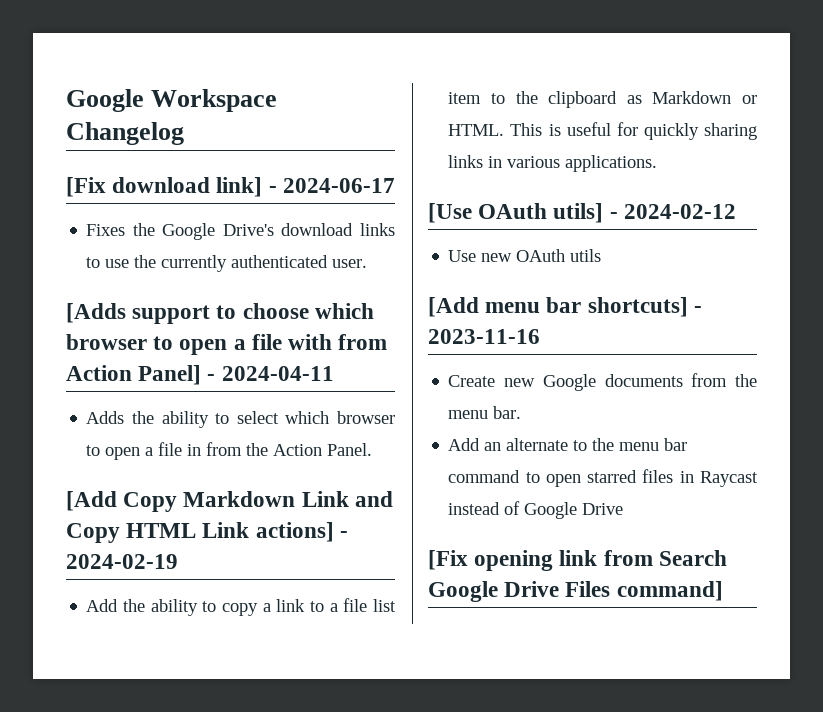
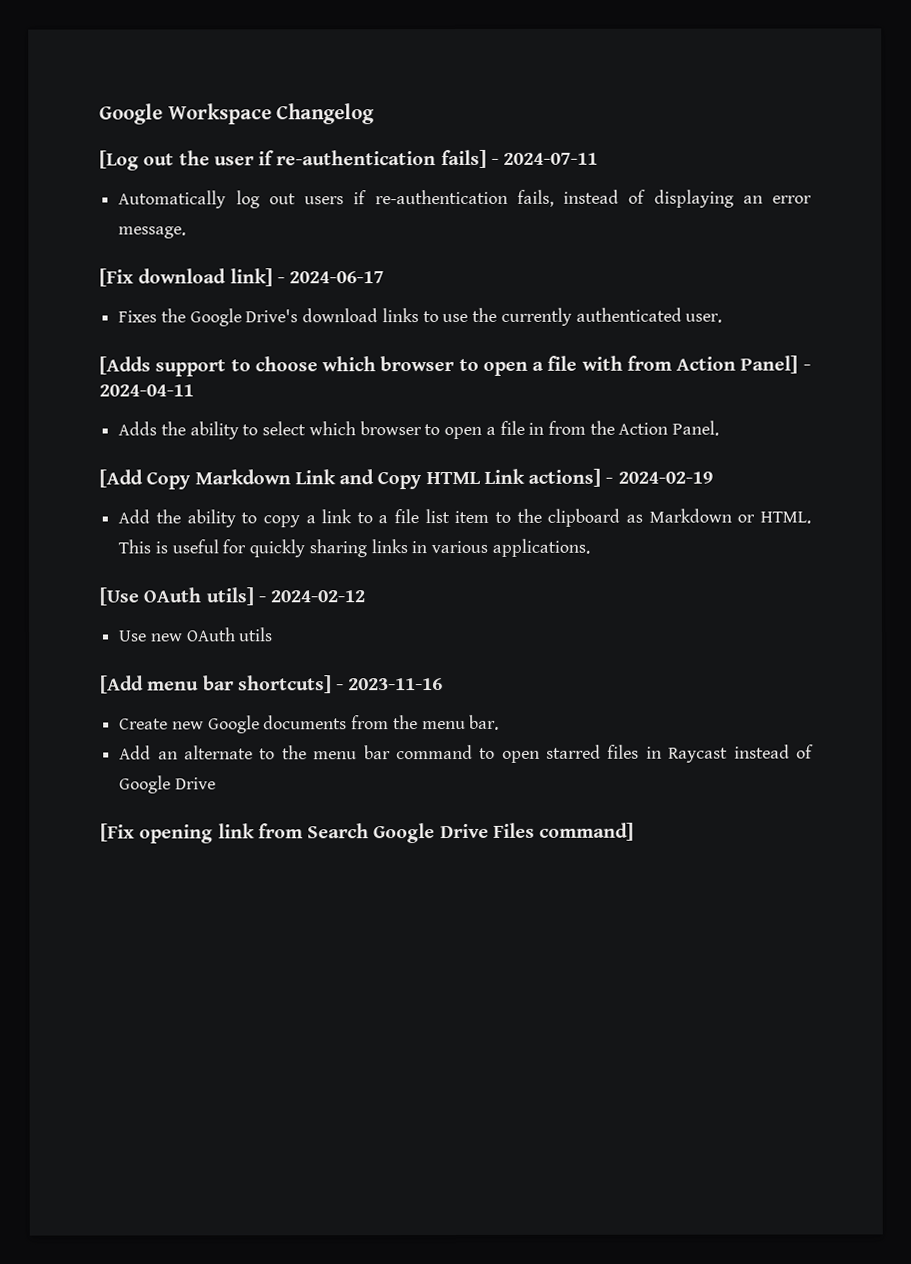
(184, 133) none -> [99,149,599,171] [118,189,812,209] [118,226,187,239] // [Log out the user if re-authentication fails] - 2024-07-11 // Automatically log out users if re-authentication fails, instead of displaying an error message.

